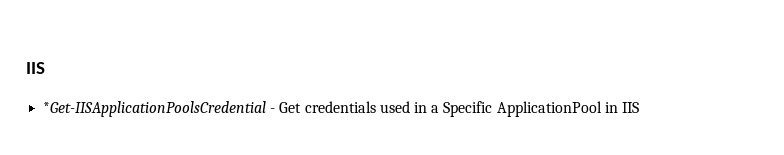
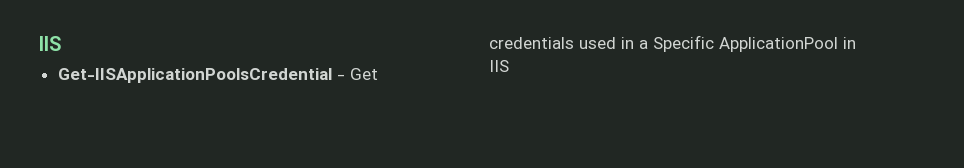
[43,101,267,117] *Get-IISApplicationPoolsCredential -> [57,68,332,83] Get-IISApplicationPoolsCredential

